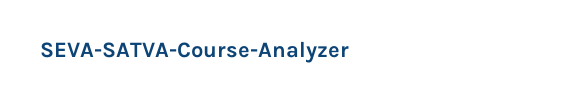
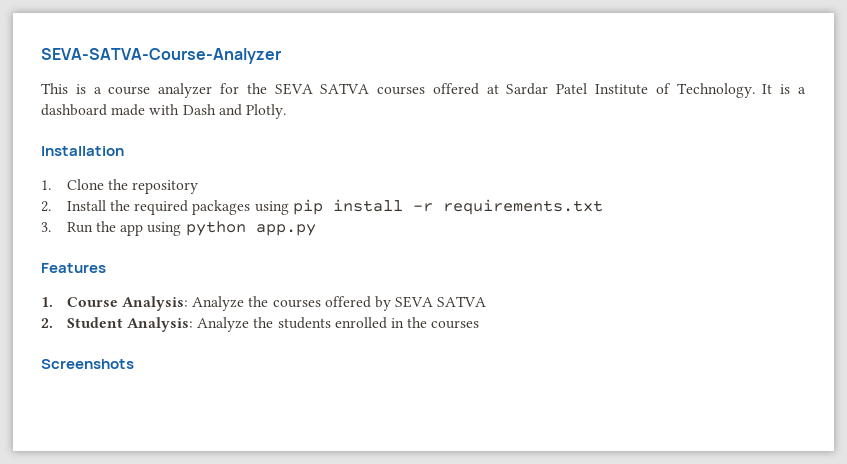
(349, 52) none -> [41,83,806,98] [41,104,286,119] [41,146,124,156] [41,179,199,194] [41,199,603,215] [41,221,316,236] [41,263,106,273] [41,296,487,311] [41,317,480,332] [41,359,134,369] // This is a course analyzer for the SEVA SATVA courses offered at Sardar Patel Institute of Technology. It is a dashboard made with Dash and Plotly. // Installation // 1. Clone the repository // 2. Install the required packages using pip install -r requirements.txt // 3. Run the app using python app.py // Features // 1. Course Analysis: Analyze the courses offered by SEVA SATVA // 2. Student Analysis: Analyze the students enrolled in the courses // Screenshots

